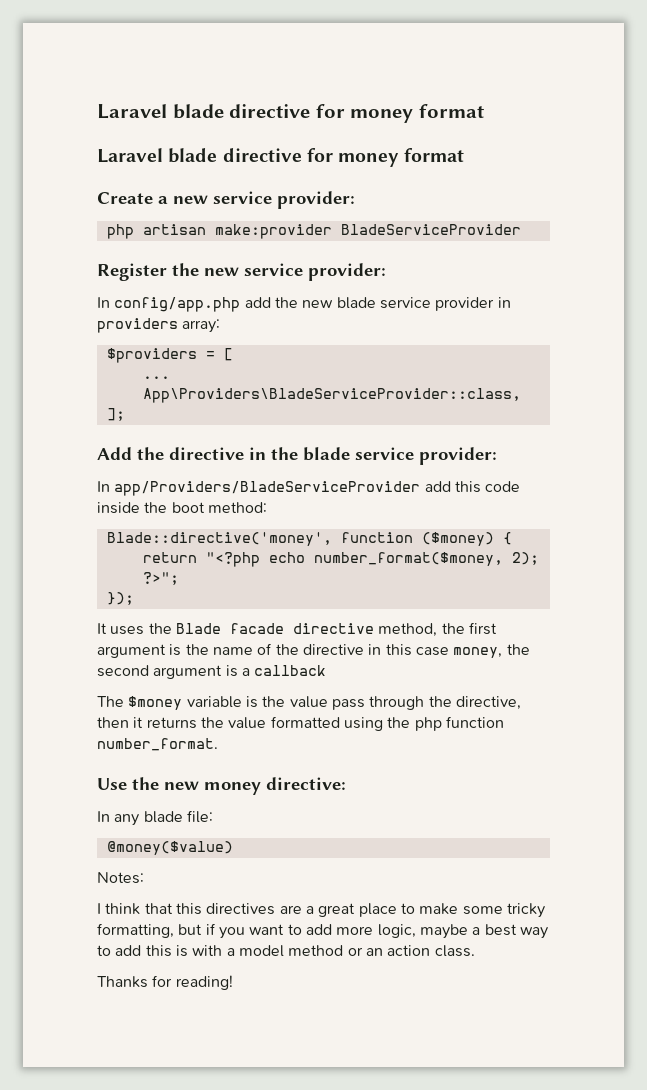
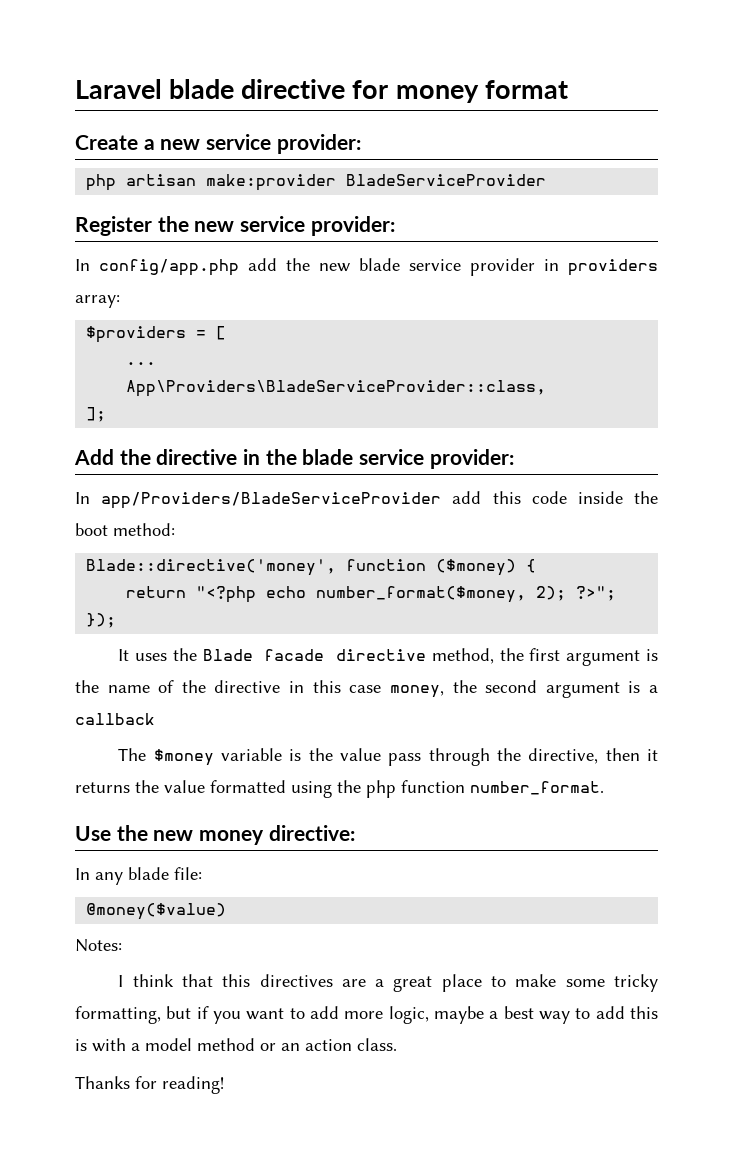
[97,104,484,123] [97,148,465,167] Laravel blade directive for money format // Laravel blade directive for money format -> [75,79,568,103] Laravel blade directive for money format

